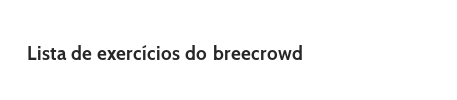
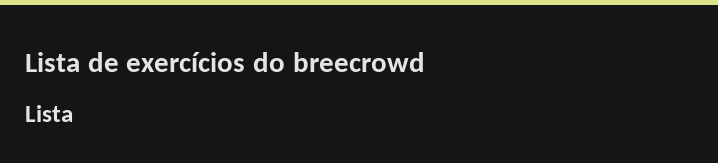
(303, 52) none -> [25,105,73,122] // Lista

